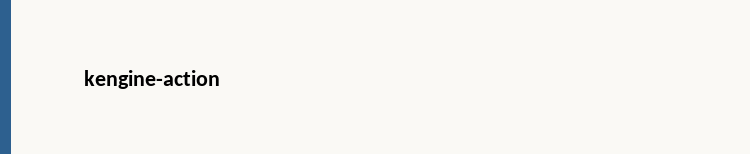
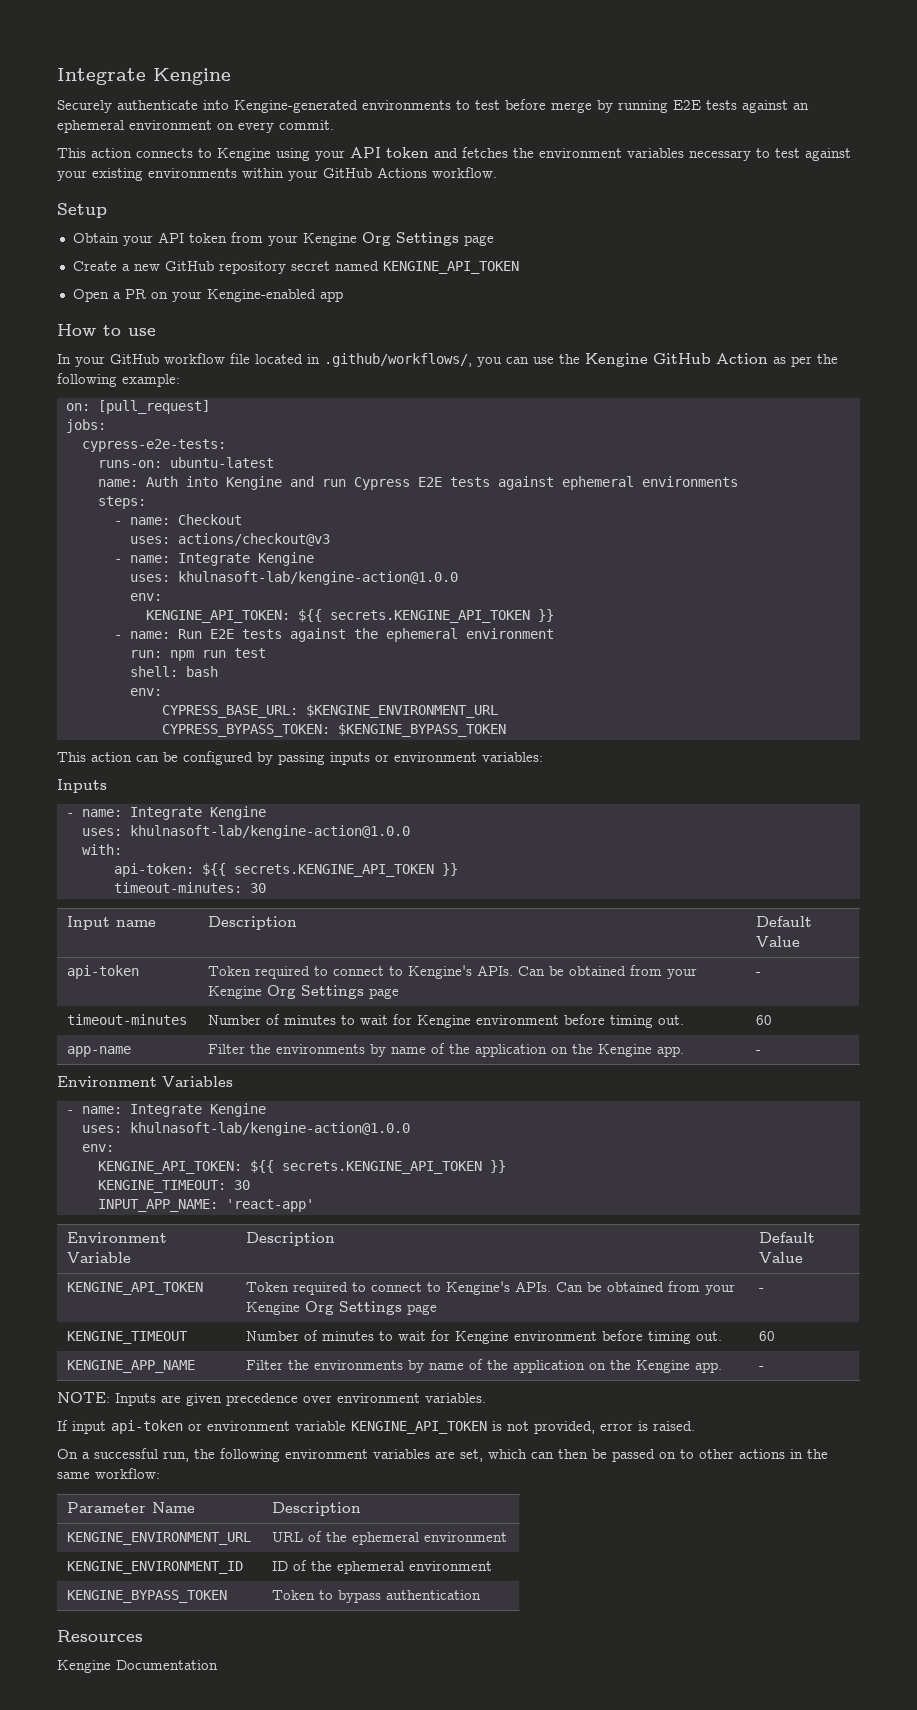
[84,70,220,89] kengine-action -> [57,68,231,85] [57,99,809,113] [57,120,334,133] [57,147,851,161] [57,167,497,181] [57,203,107,218] [72,232,494,246] [72,261,519,274] [72,289,343,302] [57,324,156,336] [57,353,838,367] [57,373,180,387] [65,400,210,414] [65,419,106,433] [81,439,226,452] [97,457,274,468] [97,476,738,490] [97,496,146,509] [113,514,242,525] [129,533,330,546] [113,552,314,566] [129,571,458,585] [129,593,162,601] [145,609,554,623] [113,628,554,642] [129,648,266,661] [129,666,218,677] [129,688,162,696] [161,704,498,718] [161,723,506,737] [57,751,543,765] [57,779,107,793] [65,806,266,820] [81,825,410,839] [81,844,122,855] [113,863,458,877] [113,882,266,893] [67,916,157,930] [208,916,298,930] [756,916,813,927] [756,936,801,947] [67,965,140,979] [208,965,698,979] [208,985,400,999] [756,972,762,976] [67,1014,188,1025] [208,1014,685,1028] [756,1015,773,1025] [67,1046,132,1057] [208,1043,685,1057] [756,1050,762,1054] [57,1076,233,1087] [65,1103,266,1117] [81,1122,410,1136] [81,1144,114,1152] [97,1160,506,1174] [97,1180,250,1193] [97,1199,314,1212] [67,1232,168,1243] [67,1252,132,1263] [246,1232,336,1246] [759,1232,816,1243] [759,1252,804,1263] [67,1282,204,1295] [246,1281,736,1295] [246,1301,438,1315] [759,1288,765,1292] [67,1331,189,1344] [246,1330,723,1344] [759,1331,776,1341] [67,1360,196,1373] [246,1359,723,1373] [759,1366,765,1370] [57,1392,486,1406] [57,1420,695,1434] [57,1448,828,1462] [57,1468,160,1479] [67,1502,196,1513] [272,1502,362,1516] [67,1532,252,1545] [272,1531,508,1545] [67,1561,244,1574] [272,1560,493,1574] [67,1590,228,1603] [272,1590,482,1603] [57,1630,143,1642] [57,1660,218,1673] Integrate Kengine // Securely authenticate into Kengine-generated environments to test before merge by running E2E tests against an ephemeral environment on every commit. // This action connects to Kengine using your API token and fetches the environment variables necessary to test against your existing environments within your GitHub Actions workflow. // Setup // Obtain your API token from your Kengine Org Settings page // Create a new GitHub repository secret named KENGINE_API_TOKEN // Open a PR on your Kengine-enabled app // How to use // In your GitHub workflow file located in .github/workflows/, you can use the Kengine GitHub Action as per the following example: // on: [pull_request] // jobs: // cypress-e2e-tests: // runs-on: ubuntu-latest // name: Auth into Kengine and run Cypress E2E tests against ephemeral environments // steps: // - name: Checkout // uses: actions/checkout@v3 // - name: Integrate Kengine // uses: khulnasoft-lab/kengine-action@1.0.0 // env: // KENGINE_API_TOKEN: ${{ secrets.KENGINE_API_TOKEN }} // - name: Run E2E tests against the ephemeral environment // run: npm run test // shell: bash // env: // CYPRESS_BASE_URL: $KENGINE_ENVIRONMENT_URL // CYPRESS_BYPASS_TOKEN: $KENGINE_BYPASS_TOKEN // This action can be configured by passing inputs or environment variables: // Inputs // - name: Integrate Kengine // uses: khulnasoft-lab/kengine-action@1.0.0 // with: // api-token: ${{ secrets.KENGINE_API_TOKEN }} // timeout-minutes: 30 // Input name | Description | Default Value // api-token | Token required to connect to Kengine's APIs. Can be obtained from your Kengine Org Settings page | - // timeout-minutes | Number of minutes to wait for Kengine environment before timing out. | 60 // app-name | Filter the environments by name of the application on the Kengine app. | - // Environment Variables // - name: Integrate Kengine // uses: khulnasoft-lab/kengine-action@1.0.0 // env: // KENGINE_API_TOKEN: ${{ secrets.KENGINE_API_TOKEN }} // KENGINE_TIMEOUT: 30 // INPUT_APP_NAME: 'react-app' // Environment Variable | Description | Default Value // KENGINE_API_TOKEN | Token required to connect to Kengine's APIs. Can be obtained from your Kengine Org Settings page | - // KENGINE_TIMEOUT | Number of minutes to wait for Kengine environment before timing out. | 60 // KENGINE_APP_NAME | Filter the environments by name of the application on the Kengine app. | - // NOTE: Inputs are given precedence over environment variables. // If input api-token or environment variable KENGINE_API_TOKEN is not provided, error is raised. // On a successful run, the following environment variables are set, which can then be passed on to other actions in the same workflow: // Parameter Name | Description // KENGINE_ENVIRONMENT_URL | URL of the ephemeral environment // KENGINE_ENVIRONMENT_ID | ID of the ephemeral environment // KENGINE_BYPASS_TOKEN | Token to bypass authentication // Resources // Kengine Documentation

